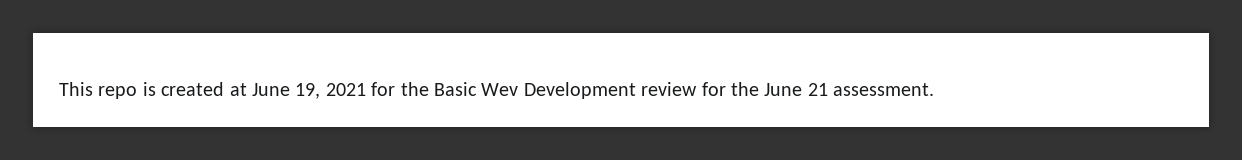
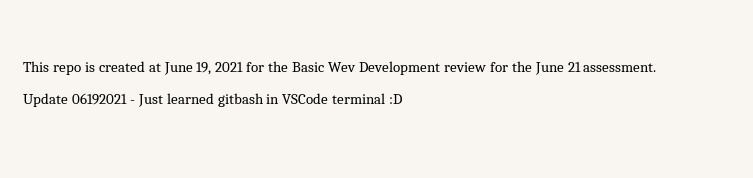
(935, 89) none -> [23,93,403,107] // Update 06192021 - Just learned gitbash in VSCode terminal :D

